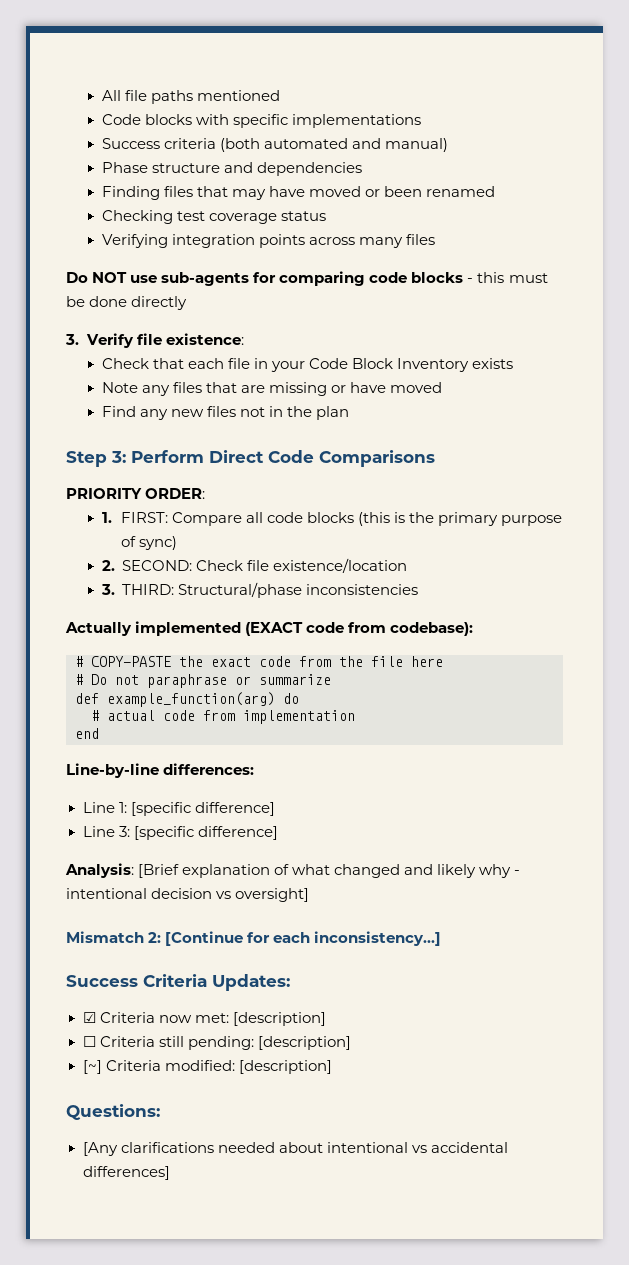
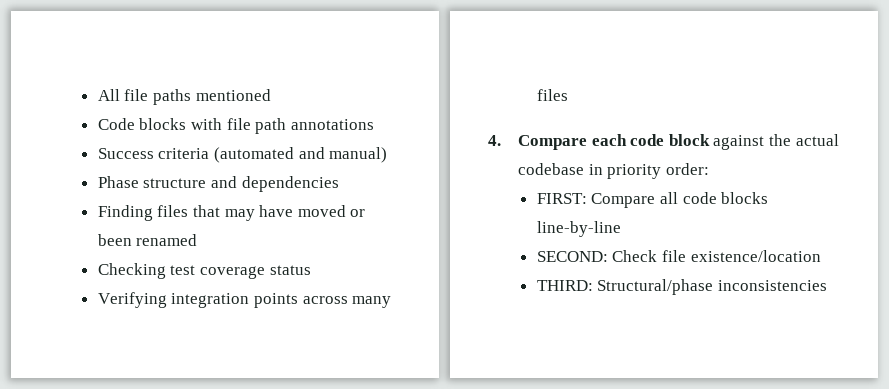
[232,114,421,128] specific implementations -> [226,118,374,134] file path annotations
[219,138,348,152] (both automated -> [213,147,294,163] (automated
[66,271,548,286] [66,296,188,310] [65,333,244,348] [101,358,514,372] [101,382,443,396] [101,406,350,420] [66,450,435,467] [66,488,206,499] [101,512,112,523] Do NOT use sub-agents for comparing code blocks - this must be done directly // 3. Verify file existence: // Check that each file in your Code Block Inventory exists // Note any files that are missing or have moved // Find any new files not in the plan // Step 3: Perform Direct Code Comparisons // PRIORITY ORDER: // 1. -> [488,134,839,150] [518,163,709,179] 4. Compare each code block against the actual codebase in priority order: //
[358,512,563,526] [121,536,178,550] [101,560,115,571] (this is the primary purpose of sync) // 2. -> [536,221,621,237] line-by-line //
[100,584,115,595] 3. -> (821, 256) none
[65,621,474,636] [75,656,443,667] [75,674,331,688] [75,692,299,707] [91,710,355,724] [75,728,99,739] [66,763,255,778] [82,802,275,816] [82,826,278,840] [65,863,521,878] [66,888,310,902] [66,931,442,946] [66,974,290,991] [82,1012,326,1026] [82,1036,351,1050] [82,1060,332,1074] [66,1104,160,1120] [82,1142,508,1156] [82,1166,170,1180] // Actually implemented (EXACT code from codebase): // # COPY-PASTE the exact code from the file here // # Do not paraphrase or summarize // def example_function(arg) do // # actual code from implementation // end // Line-by-line differences: // Line 1: [specific difference] // Line 3: [specific difference] // Analysis: [Brief explanation of what changed and likely why - intentional decision vs oversight] // Mismatch 2: [Continue for each inconsistency...] // Success Criteria Updates: // ☑ Criteria now met: [description] // ☐ Criteria still pending: [description] // [~] Criteria modified: [description] // Questions: // [Any clarifications needed about intentional vs accidental differences] -> (827, 285) none

